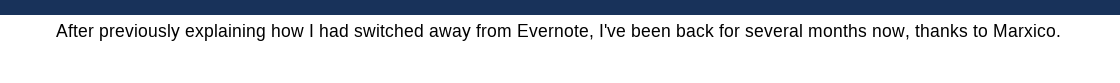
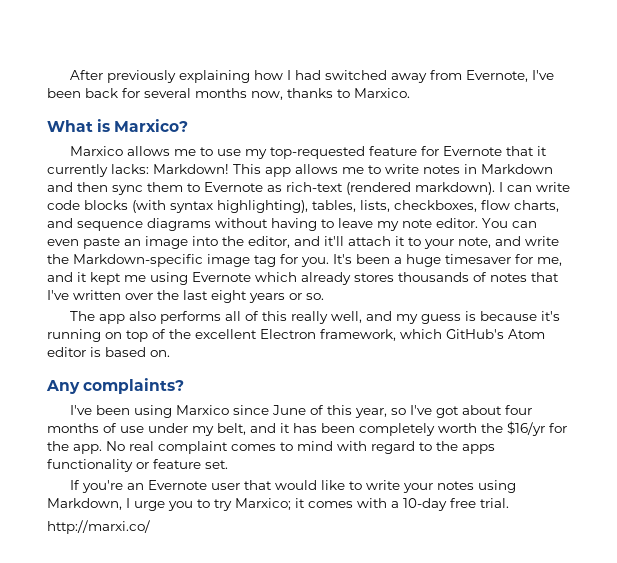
(1061, 30) none -> [47,119,189,132] [69,146,547,159] [47,164,553,177] [47,182,570,195] [47,200,559,213] [47,218,537,231] [47,236,559,249] [47,254,562,267] [47,272,559,285] [47,290,324,303] [69,311,560,324] [47,329,545,342] [47,347,170,357] [46,378,185,394] [69,405,532,418] [47,421,567,436] [47,441,495,454] [47,459,228,472] [69,480,516,493] [47,498,509,511] [47,520,150,534] // What is Marxico? // Marxico allows me to use my top-requested feature for Evernote that it currently lacks: Markdown! This app allows me to write notes in Markdown and then sync them to Evernote as rich-text (rendered markdown). I can write code blocks (with syntax highlighting), tables, lists, checkboxes, flow charts, and sequence diagrams without having to leave my note editor. You can even paste an image into the editor, and it'll attach it to your note, and write the Markdown-specific image tag for you. It's been a huge timesaver for me, and it kept me using Evernote which already stores thousands of notes that I've written over the last eight years or so. // The app also performs all of this really well, and my guess is because it's running on top of the excellent Electron framework, which GitHub's Atom editor is based on. // Any complaints? // I've been using Marxico since June of this year, so I've got about four months of use under my belt, and it has been completely worth the $16/yr for the app. No real complaint comes to mind with regard to the apps functionality or feature set. // If you're an Evernote user that would like to write your notes using Markdown, I urge you to try Marxico; it comes with a 10-day free trial. // http://marxi.co/

